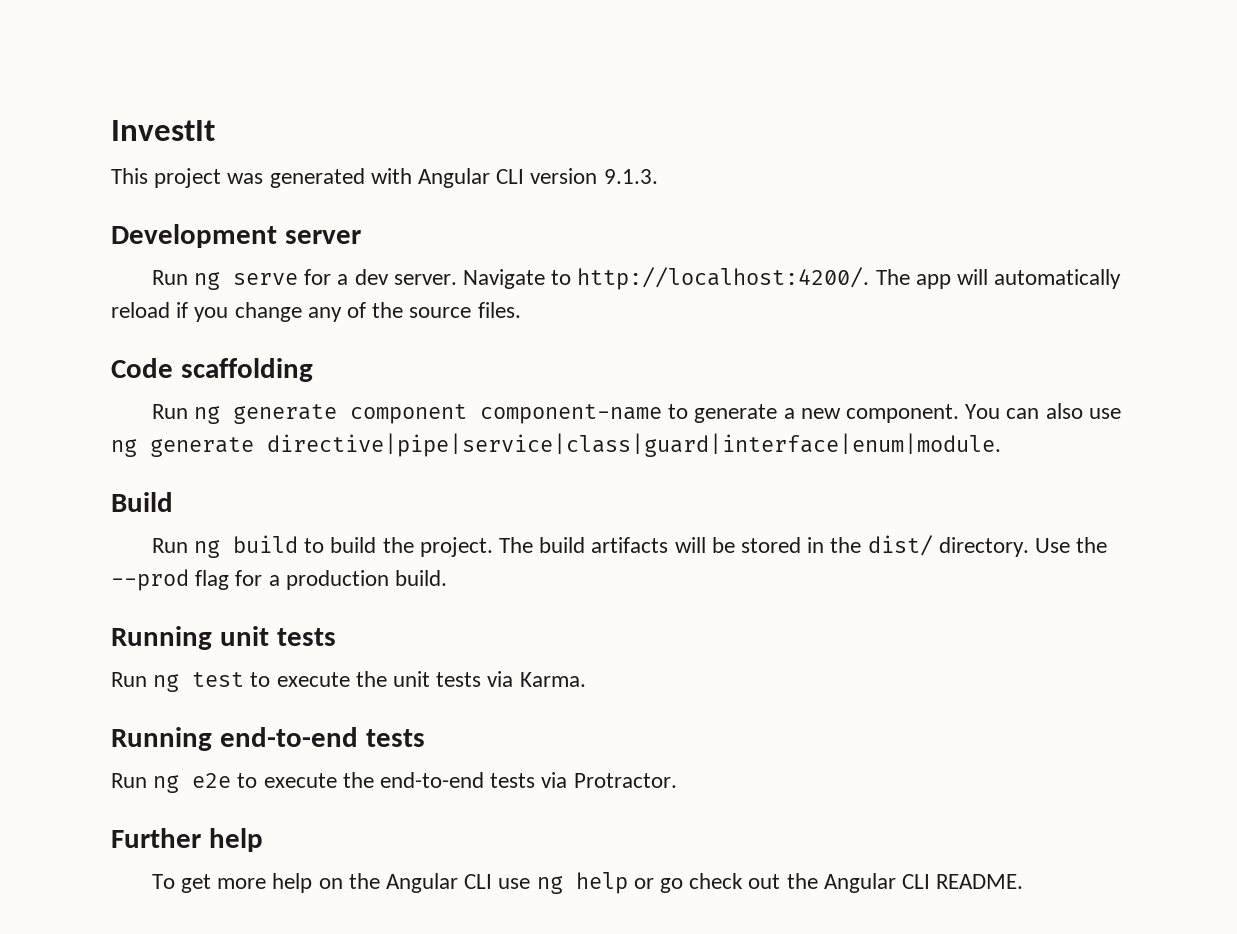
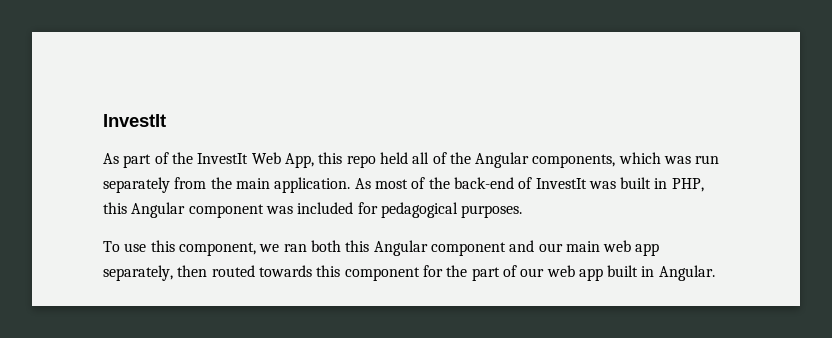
[111,168,658,188] [111,224,361,248] [151,267,1122,290] [111,302,521,322] [111,358,313,382] [151,403,1121,424] [111,433,1001,457] [111,492,173,512] [151,535,1108,558] [111,569,448,591] [111,626,336,650] [111,671,586,692] [111,727,425,751] [111,772,677,793] [111,828,263,852] [151,872,1024,894] This project was generated with Angular CLI version 9.1.3. // Development server // Run ng serve for a dev server. Navigate to http://localhost:4200/. The app will automatically reload if you change any of the source files. // Code scaffolding // Run ng generate component component-name to generate a new component. You can also use ng generate directive|pipe|service|class|guard|interface|enum|module. // Build // Run ng build to build the project. The build artifacts will be stored in the dist/ directory. Use the --prod flag for a production build. // Running unit tests // Run ng test to execute the unit tests via Karma. // Running end-to-end tests // Run ng e2e to execute the end-to-end tests via Protractor. // Further help // To get more help on the Angular CLI use ng help or go check out the Angular CLI README. -> [103,152,720,168] [103,177,704,193] [103,202,523,218] [103,240,660,256] [103,265,715,281] As part of the InvestIt Web App, this repo held all of the Angular components, which was run separately from the main application. As most of the back-end of InvestIt was built in PHP, this Angular component was included for pedagogical purposes. // To use this component, we ran both this Angular component and our main web app separately, then routed towards this component for the part of our web app built in Angular.

